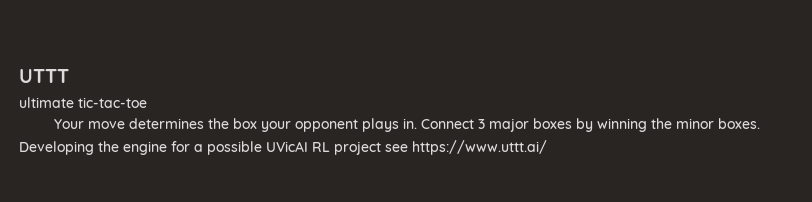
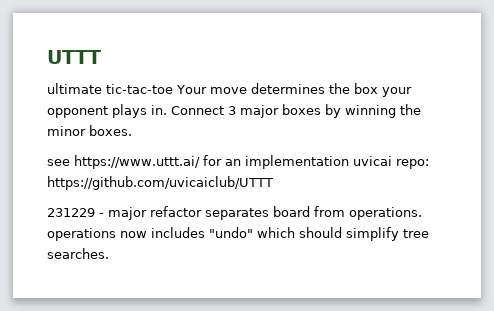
(147, 102) // -> (173, 89) none
[19,140,547,155] Developing the engine for a possible UVicAI RL project see https://www.uttt.ai/ -> [47,155,429,169] [47,176,273,190] [47,206,422,220] [47,227,429,241] [47,248,109,259] see https://www.uttt.ai/ for an implementation uvicai repo: https://github.com/uvicaiclub/UTTT // 231229 - major refactor separates board from operations. operations now includes "undo" which should simplify tree searches.

